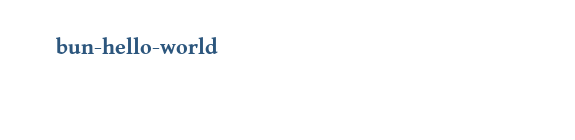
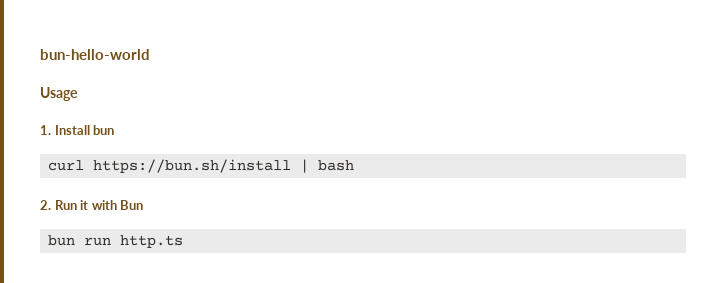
(218, 45) none -> [40,87,78,101] [40,125,115,135] [47,159,354,173] [40,200,144,210] [47,235,183,248] // Usage // 1. Install bun // curl https://bun.sh/install | bash // 2. Run it with Bun // bun run http.ts

